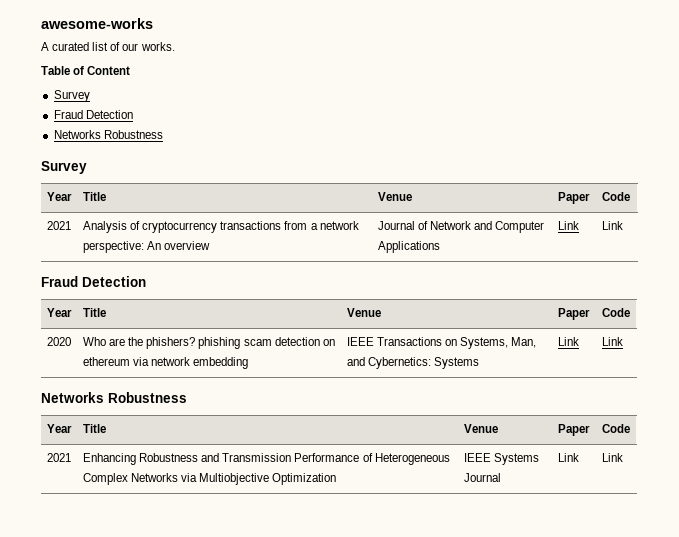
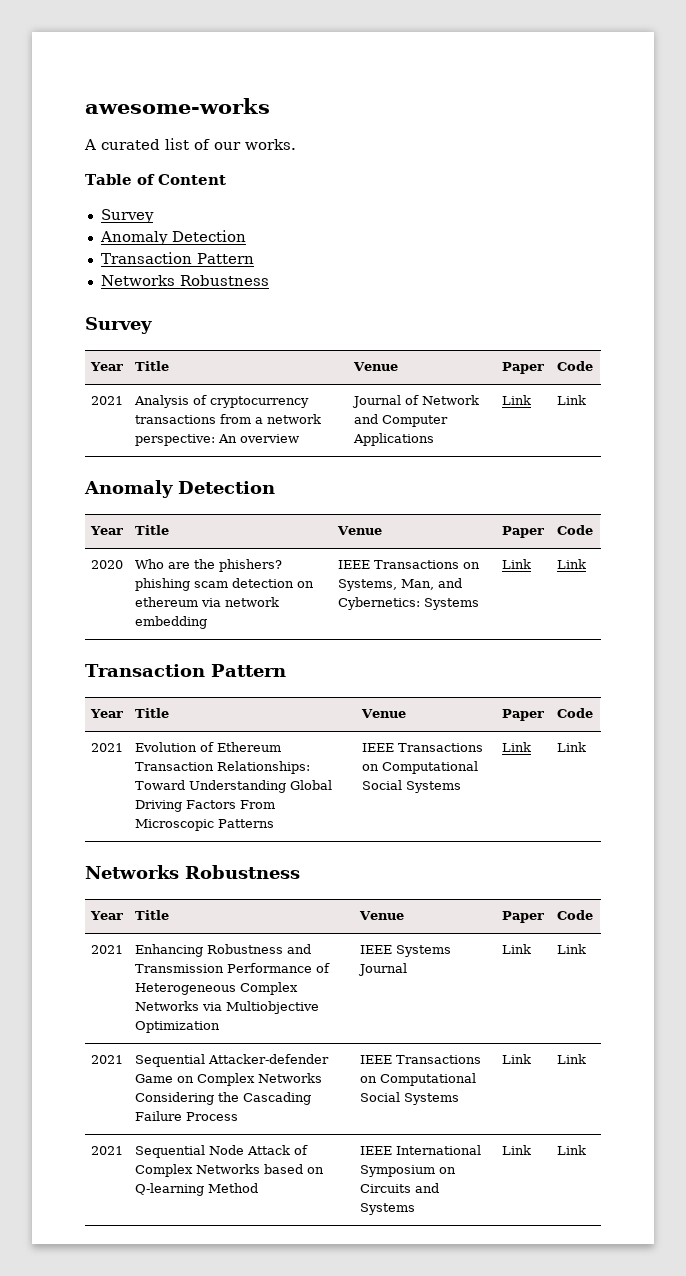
[53,110,133,119] Fraud Detection -> [99,230,246,245] [100,252,254,264] Anomaly Detection // Transaction Pattern
[41,276,78,287] Fraud -> [84,480,173,498] Anomaly
(623, 341) none -> [85,664,286,677] [89,709,123,718] [134,708,169,718] [360,709,406,718] [501,709,544,721] [556,708,593,718] [90,743,123,752] [134,742,281,752] [134,761,310,774] [134,780,332,793] [134,800,275,812] [134,819,274,831] [361,743,483,752] [361,761,478,774] [361,780,461,793] [501,742,531,752] [556,742,586,752] // Transaction Pattern // Year | Title | Venue | Paper | Code // 2021 | Evolution of Ethereum Transaction Relationships: Toward Understanding Global Driving Factors From Microscopic Patterns | IEEE Transactions on Computational Social Systems | Link | Link
(623, 457) none -> [90,1055,123,1064] [134,1054,329,1067] [134,1073,322,1086] [134,1092,311,1105] [134,1111,238,1121] [359,1055,481,1064] [359,1073,476,1086] [359,1092,459,1105] [501,1054,531,1064] [556,1054,586,1064] [90,1146,123,1155] [134,1145,308,1158] [134,1164,324,1177] [134,1183,258,1196] [359,1145,481,1155] [359,1165,456,1177] [359,1183,439,1193] [359,1203,415,1215] [501,1145,531,1155] [556,1145,586,1155] // 2021 | Sequential Attacker-defender Game on Complex Networks Considering the Cascading Failure Process | IEEE Transactions on Computational Social Systems | Link | Link // 2021 | Sequential Node Attack of Complex Networks based on Q-learning Method | IEEE International Symposium on Circuits and Systems | Link | Link

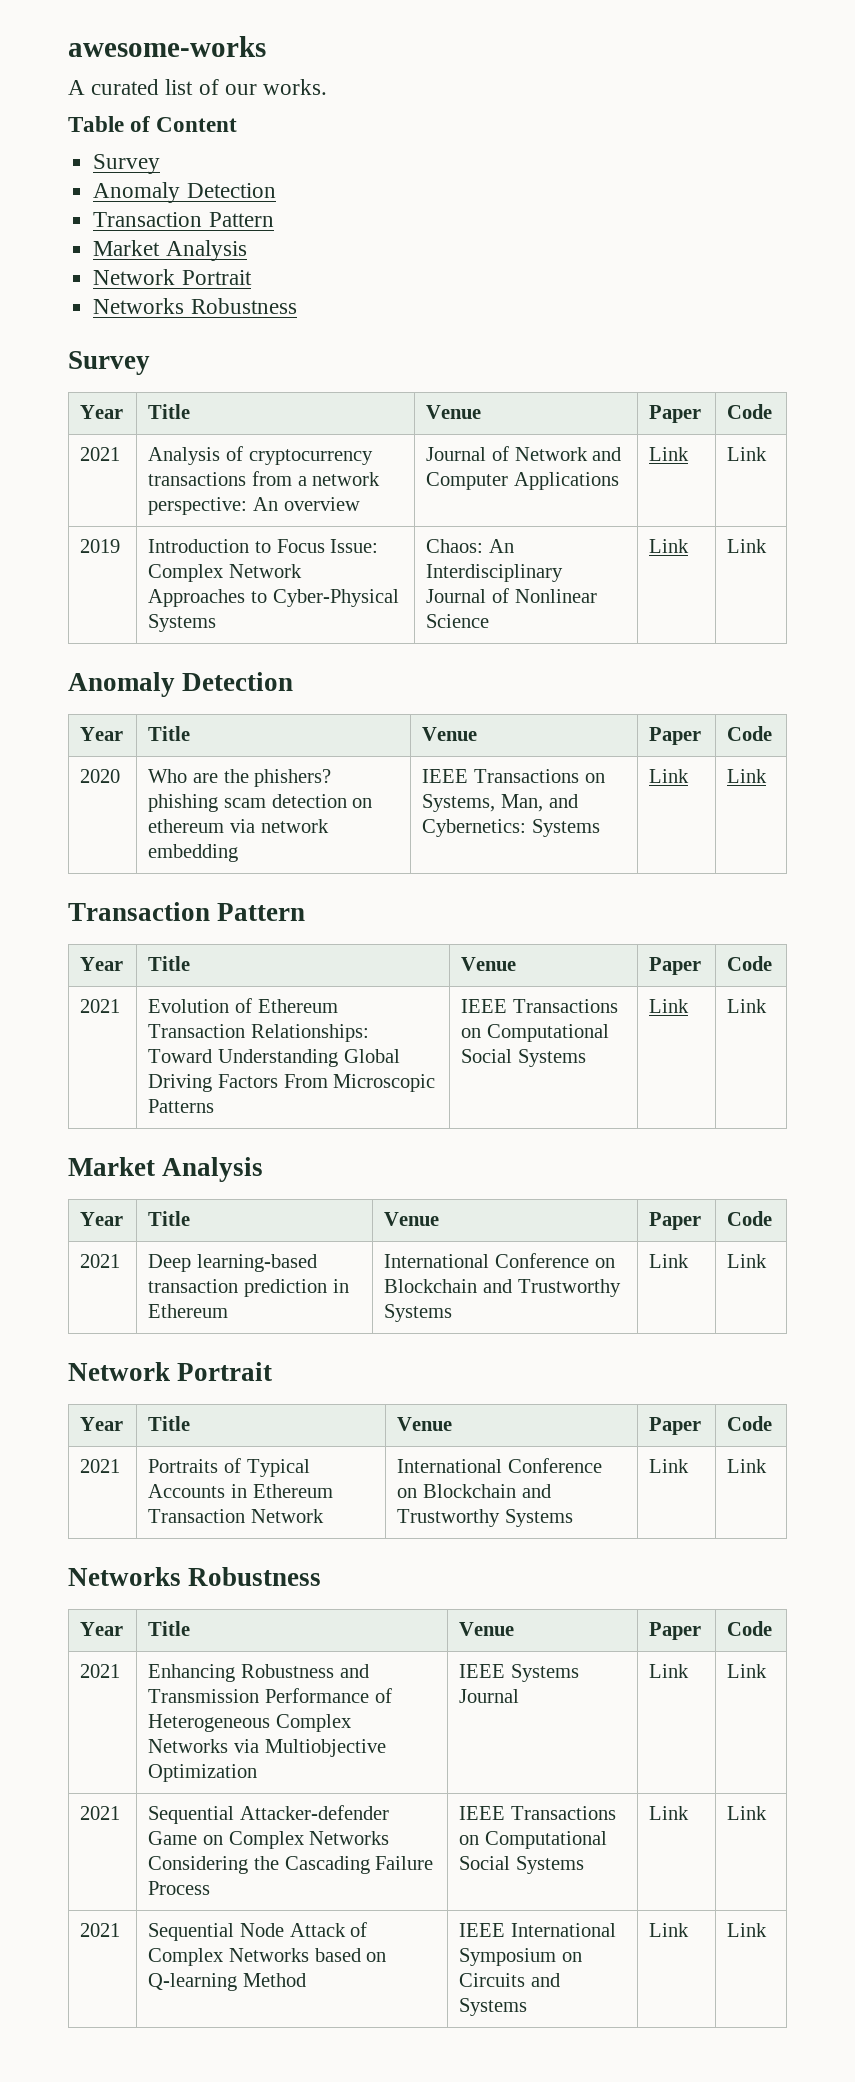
(254, 258) none -> [93,240,247,261] [93,269,252,285] // Market Analysis // Network Portrait
(586, 400) none -> [80,539,121,553] [148,539,379,553] [148,564,302,582] [148,589,399,607] [148,614,217,632] [426,539,514,553] [426,564,564,582] [426,588,597,603] [426,614,490,628] [649,539,690,553] [727,539,768,553] // 2019 | Introduction to Focus Issue: Complex Network Approaches to Cyber-Physical Systems | Chaos: An Interdisciplinary Journal of Nonlinear Science | Link | Link
(586, 747) none -> [68,1157,264,1182] [80,1212,124,1226] [148,1211,191,1226] [384,1212,440,1226] [649,1212,702,1230] [727,1211,773,1226] [80,1254,121,1268] [148,1254,317,1272] [148,1279,349,1297] [148,1304,229,1318] [384,1253,615,1268] [384,1279,621,1297] [384,1304,453,1322] [649,1254,690,1268] [727,1254,768,1268] [68,1362,273,1381] [80,1417,124,1431] [148,1416,191,1431] [397,1417,453,1431] [649,1417,702,1435] [727,1416,773,1431] [80,1459,121,1473] [148,1458,310,1477] [148,1484,333,1498] [148,1509,324,1523] [397,1458,602,1473] [397,1484,551,1498] [397,1509,573,1527] [649,1459,690,1473] [727,1459,768,1473] // Market Analysis // Year | Title | Venue | Paper | Code // 2021 | Deep learning-based transaction prediction in Ethereum | International Conference on Blockchain and Trustworthy Systems | Link | Link // Network Portrait // Year | Title | Venue | Paper | Code // 2021 | Portraits of Typical Accounts in Ethereum Transaction Network | International Conference on Blockchain and Trustworthy Systems | Link | Link

